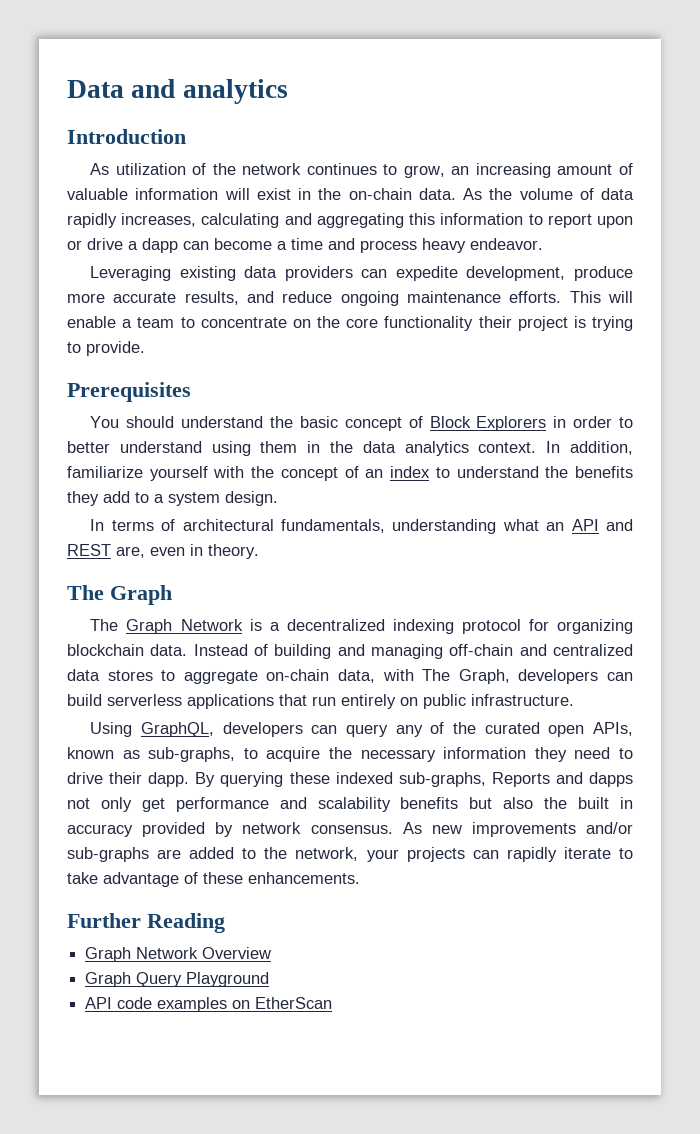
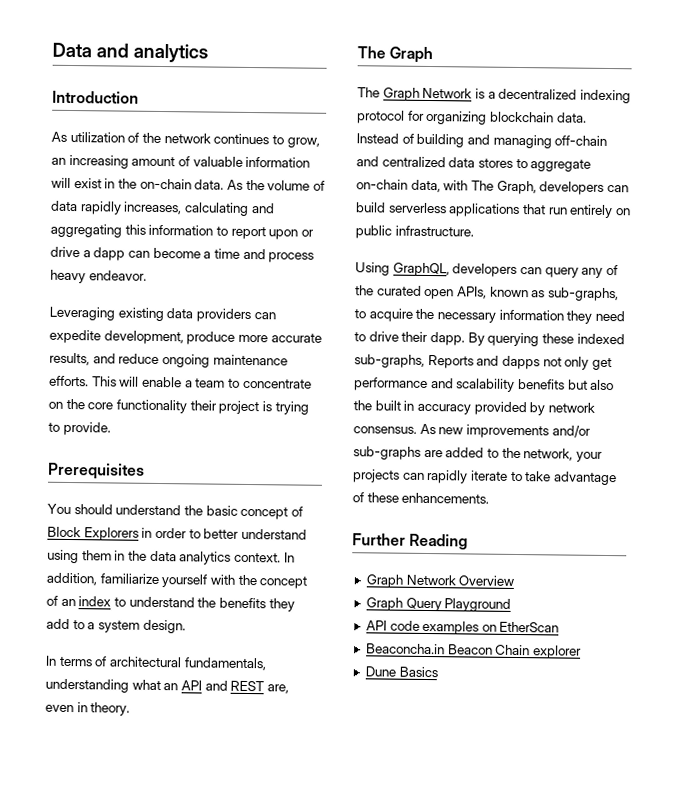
(333, 1003) none -> [365,643,582,659] [364,666,438,678] // Beaconcha.in Beacon Chain explorer // Dune Basics

